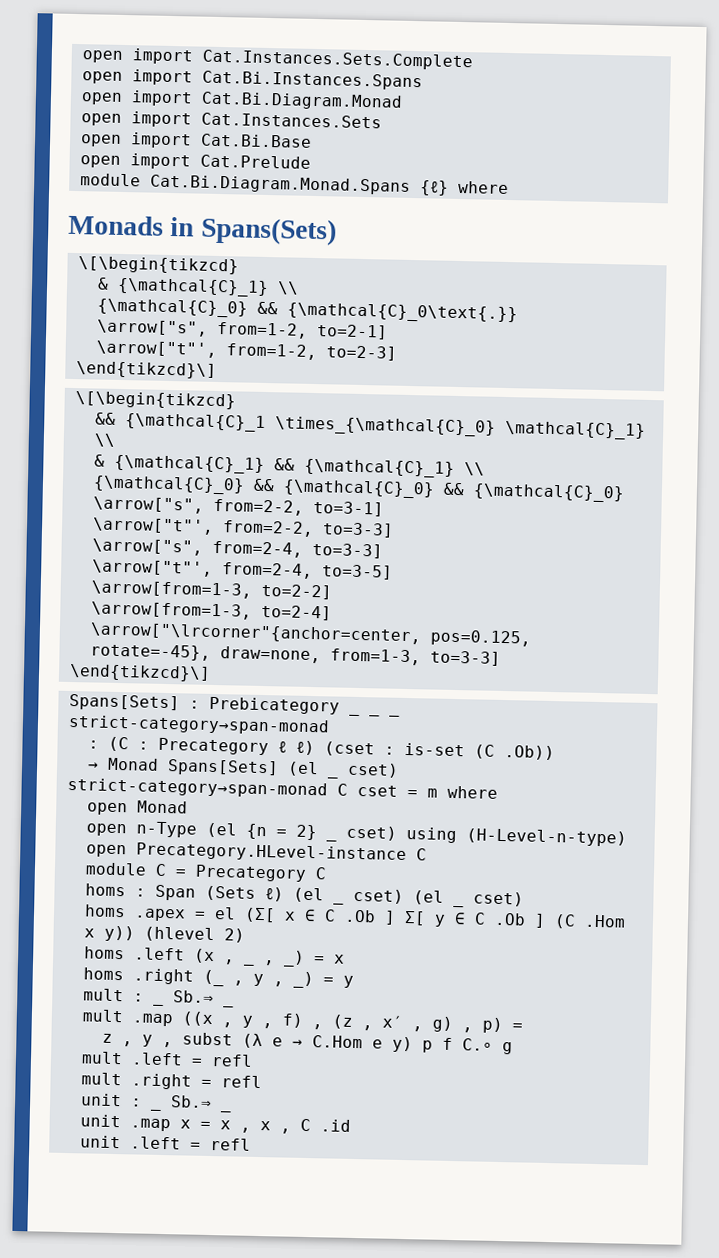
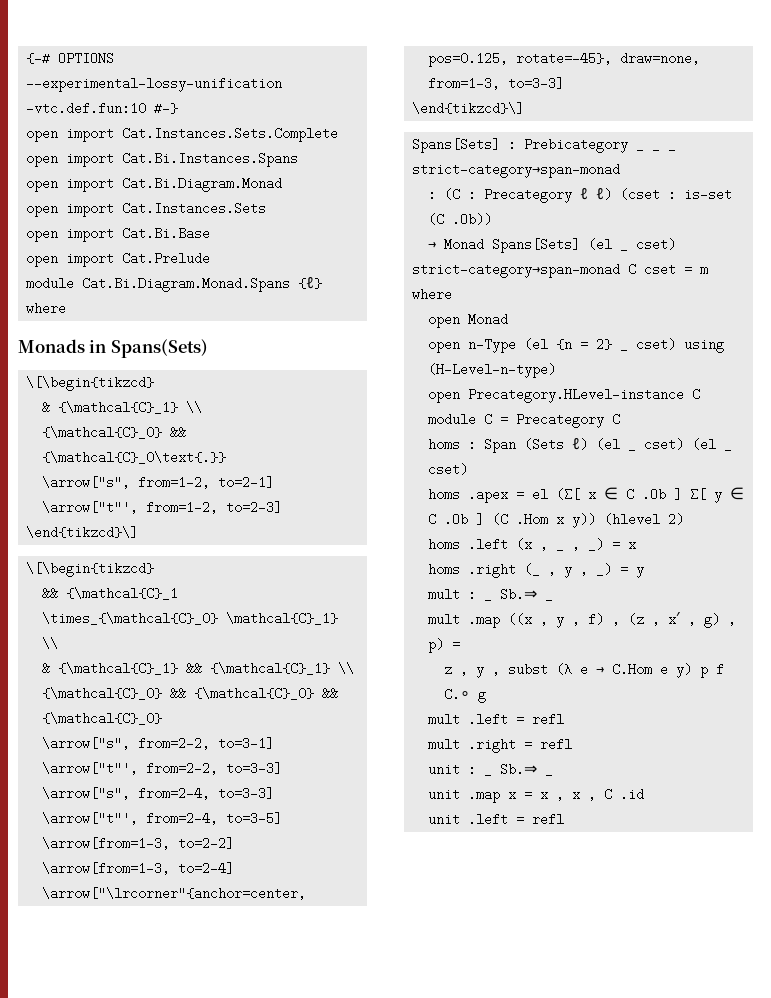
(81, 56) none -> [25,52,114,65] [25,77,282,92] [25,102,178,115] {-# OPTIONS --experimental-lossy-unification -vtc.def.fun:10 #-} //

